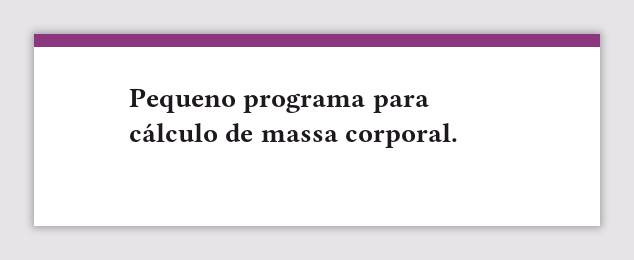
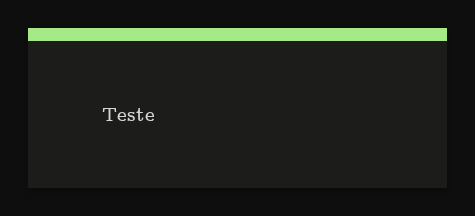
[129,88,429,113] [129,123,459,148] Pequeno programa para cálculo de massa corporal. -> [102,108,155,121] Teste

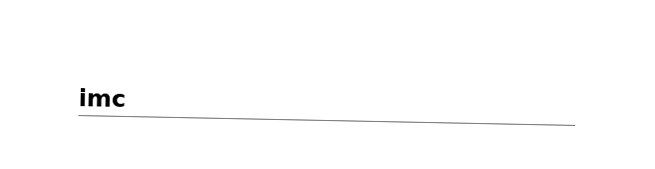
[102,108,155,121] Teste -> [78,88,126,107] imc

